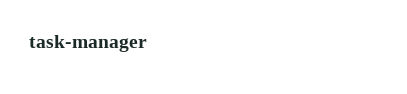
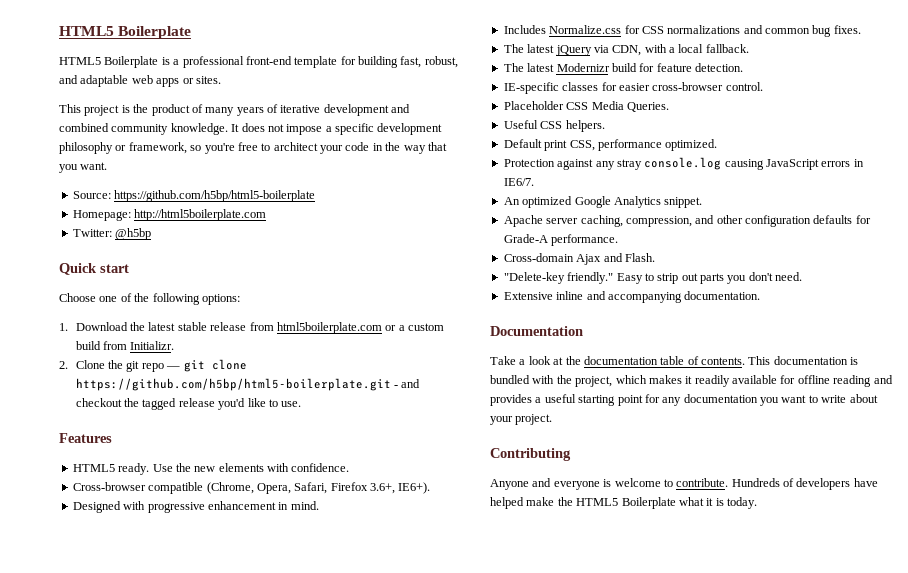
[29,35,147,52] task-manager -> [59,26,192,39] [59,56,458,68] [59,75,221,87] [59,104,411,116] [59,123,443,135] [59,142,447,154] [59,162,108,173] [72,190,316,202] [72,209,267,221] [72,228,152,240] [59,263,129,275] [59,293,240,305] [59,322,445,334] [75,341,175,350] [59,359,247,372] [75,378,421,391] [75,398,302,410] [59,433,112,443] [72,463,350,475] [72,482,431,494] [72,501,319,513] [503,25,861,37] [503,44,749,56] [503,63,743,72] [503,82,763,94] [503,101,669,112] [503,120,605,132] [503,139,718,151] [503,157,864,170] [503,178,534,186] [503,196,703,208] [503,215,871,227] [503,234,619,246] [503,253,655,265] [503,272,803,284] [503,291,761,303] [490,326,583,336] [490,356,859,365] [490,375,893,387] [490,394,878,406] [490,414,553,425] [490,448,571,461] [490,478,878,490] [490,497,757,509] HTML5 Boilerplate // HTML5 Boilerplate is a professional front-end template for building fast, robust, and adaptable web apps or sites. // This project is the product of many years of iterative development and combined community knowledge. It does not impose a specific development philosophy or framework, so you're free to architect your code in the way that you want. // Source: https://github.com/h5bp/html5-boilerplate // Homepage: http://html5boilerplate.com // Twitter: @h5bp // Quick start // Choose one of the following options: // 1. Download the latest stable release from html5boilerplate.com or a custom build from Initializr. // 2. Clone the git repo — git clone https://github.com/h5bp/html5-boilerplate.git - and checkout the tagged release you'd like to use. // Features // HTML5 ready. Use the new elements with confidence. // Cross-browser compatible (Chrome, Opera, Safari, Firefox 3.6+, IE6+). // Designed with progressive enhancement in mind. // Includes Normalize.css for CSS normalizations and common bug fixes. // The latest jQuery via CDN, with a local fallback. // The latest Modernizr build for feature detection. // IE-specific classes for easier cross-browser control. // Placeholder CSS Media Queries. // Useful CSS helpers. // Default print CSS, performance optimized. // Protection against any stray console.log causing JavaScript errors in IE6/7. // An optimized Google Analytics snippet. // Apache server caching, compression, and other configuration defaults for Grade-A performance. // Cross-domain Ajax and Flash. // "Delete-key friendly." Easy to strip out parts you don't need. // Extensive inline and accompanying documentation. // Documentation // Take a look at the documentation table of contents. This documentation is bundled with the project, which makes it readily available for offline reading and provides a useful starting point for any documentation you want to write about your project. // Contributing // Anyone and everyone is welcome to contribute. Hundreds of developers have helped make the HTML5 Boilerplate what it is today.

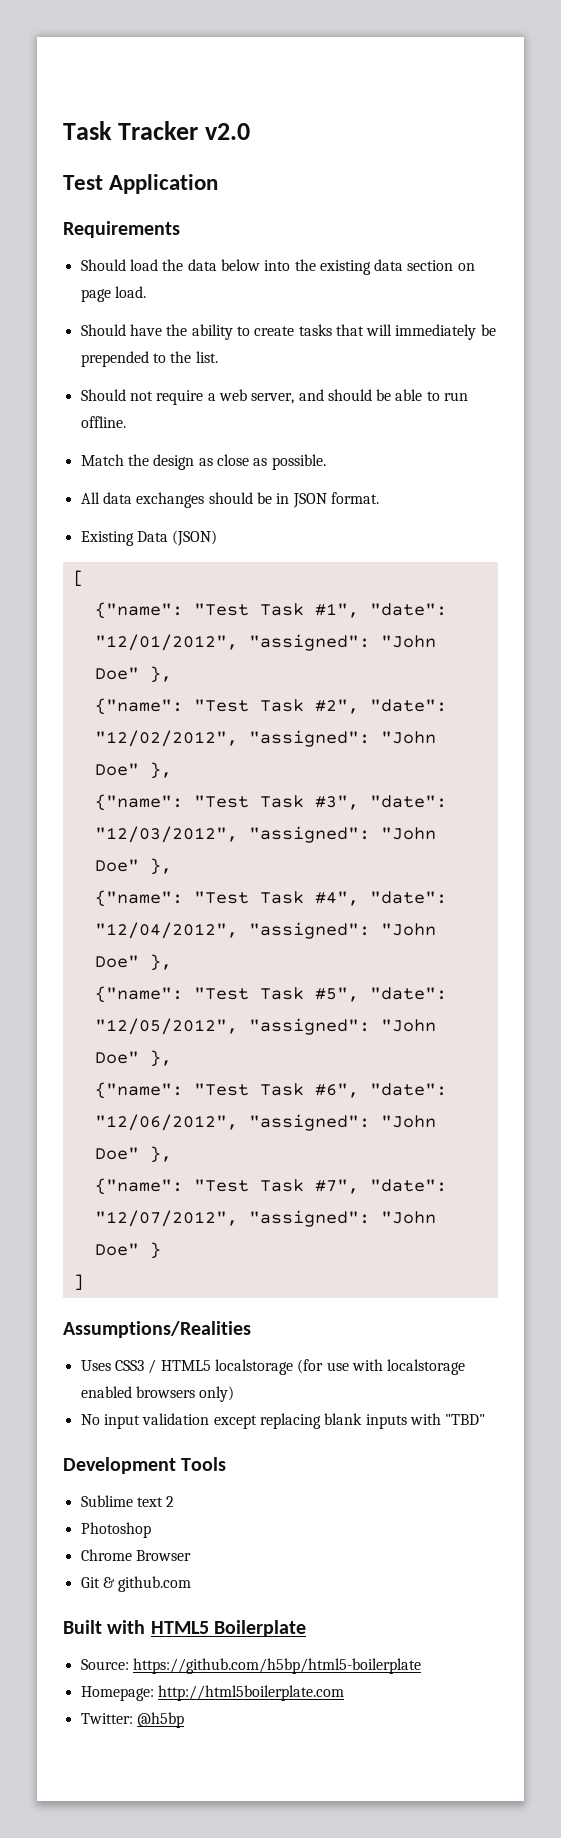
[59,26,192,39] [59,56,458,68] [59,75,221,87] [59,104,411,116] [59,123,443,135] [59,142,447,154] [59,162,108,173] HTML5 Boilerplate // HTML5 Boilerplate is a professional front-end template for building fast, robust, and adaptable web apps or sites. // This project is the product of many years of iterative development and combined community knowledge. It does not impose a specific development philosophy or framework, so you're free to architect your code in the way that you want. -> [63,121,251,140] [63,174,219,194] [63,221,180,238] [80,259,475,275] [80,286,146,302] [80,324,496,340] [80,351,218,367] [80,389,469,405] [80,416,126,428] [80,454,326,470] [80,492,379,508] [80,530,218,546] [72,570,84,587] [94,602,447,619] [94,634,436,651] [94,666,172,683] [94,698,447,715] [94,730,436,747] [94,762,172,779] [94,794,447,811] [94,826,436,843] [94,858,172,875] [94,890,447,907] [94,922,436,939] [94,954,172,971] [94,986,447,1003] [94,1018,436,1035] [94,1050,172,1067] [94,1082,447,1099] [94,1114,436,1131] [94,1146,172,1163] [94,1178,447,1195] [94,1210,436,1227] [94,1242,161,1259] [72,1274,84,1291] [63,1321,251,1338] [80,1359,466,1375] [80,1386,235,1402] [80,1413,486,1429] [63,1457,227,1474] [80,1495,175,1507] [80,1522,151,1538] [80,1549,191,1561] [80,1576,192,1592] [63,1620,306,1637] Task Tracker v2.0 // Test Application // Requirements // Should load the data below into the existing data section on page load. // Should have the ability to create tasks that will immediately be prepended to the list. // Should not require a web server, and should be able to run offline. // Match the design as close as possible. // All data exchanges should be in JSON format. // Existing Data (JSON) // [ // {"name": "Test Task #1", "date": "12/01/2012", "assigned": "John Doe" }, // {"name": "Test Task #2", "date": "12/02/2012", "assigned": "John Doe" }, // {"name": "Test Task #3", "date": "12/03/2012", "assigned": "John Doe" }, // {"name": "Test Task #4", "date": "12/04/2012", "assigned": "John Doe" }, // {"name": "Test Task #5", "date": "12/05/2012", "assigned": "John Doe" }, // {"name": "Test Task #6", "date": "12/06/2012", "assigned": "John Doe" }, // {"name": "Test Task #7", "date": "12/07/2012", "assigned": "John Doe" } // ] // Assumptions/Realities // Uses CSS3 / HTML5 localstorage (for use with localstorage enabled browsers only) // No input validation except replacing blank inputs with "TBD" // Development Tools // Sublime text 2 // Photoshop // Chrome Browser // Git & github.com // Built with HTML5 Boilerplate
[59,263,129,275] [59,293,240,305] [59,322,445,334] [75,341,175,350] [59,359,247,372] [75,378,421,391] [75,398,302,410] [59,433,112,443] [72,463,350,475] [72,482,431,494] [72,501,319,513] [503,25,861,37] [503,44,749,56] [503,63,743,72] [503,82,763,94] [503,101,669,112] [503,120,605,132] [503,139,718,151] [503,157,864,170] [503,178,534,186] [503,196,703,208] [503,215,871,227] [503,234,619,246] [503,253,655,265] [503,272,803,284] [503,291,761,303] [490,326,583,336] [490,356,859,365] [490,375,893,387] [490,394,878,406] [490,414,553,425] [490,448,571,461] [490,478,878,490] [490,497,757,509] // Quick start // Choose one of the following options: // 1. Download the latest stable release from html5boilerplate.com or a custom build from Initializr. // 2. Clone the git repo — git clone https://github.com/h5bp/html5-boilerplate.git - and checkout the tagged release you'd like to use. // Features // HTML5 ready. Use the new elements with confidence. // Cross-browser compatible (Chrome, Opera, Safari, Firefox 3.6+, IE6+). // Designed with progressive enhancement in mind. // Includes Normalize.css for CSS normalizations and common bug fixes. // The latest jQuery via CDN, with a local fallback. // The latest Modernizr build for feature detection. // IE-specific classes for easier cross-browser control. // Placeholder CSS Media Queries. // Useful CSS helpers. // Default print CSS, performance optimized. // Protection against any stray console.log causing JavaScript errors in IE6/7. // An optimized Google Analytics snippet. // Apache server caching, compression, and other configuration defaults for Grade-A performance. // Cross-domain Ajax and Flash. // "Delete-key friendly." Easy to strip out parts you don't need. // Extensive inline and accompanying documentation. // Documentation // Take a look at the documentation table of contents. This documentation is bundled with the project, which makes it readily available for offline reading and provides a useful starting point for any documentation you want to write about your project. // Contributing // Anyone and everyone is welcome to contribute. Hundreds of developers have helped make the HTML5 Boilerplate what it is today. -> (184, 1720) none

